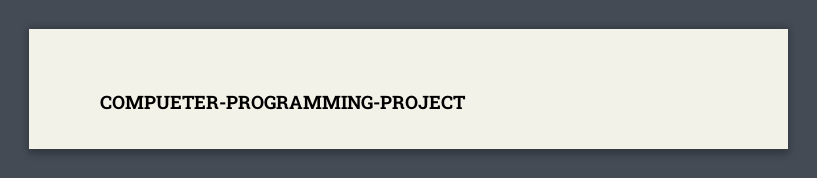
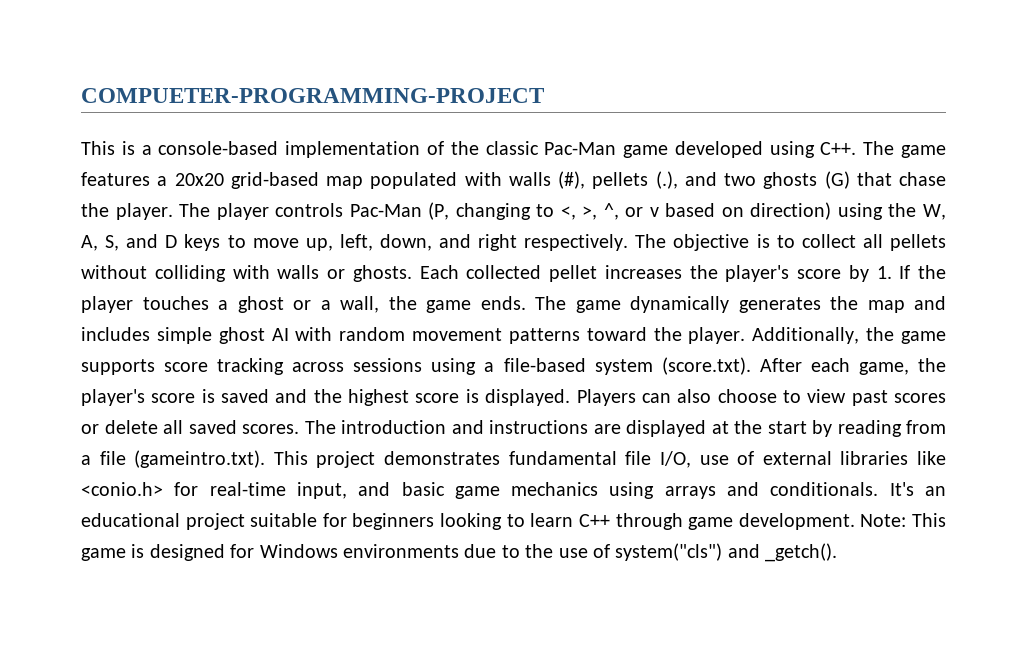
(466, 102) none -> [81,141,947,158] [81,171,946,189] [81,202,946,220] [81,234,946,251] [81,265,946,282] [81,296,946,313] [81,327,946,344] [81,357,947,375] [81,389,947,406] [81,420,946,437] [81,450,947,468] [81,482,946,499] [81,513,946,530] [81,543,838,562] // This is a console-based implementation of the classic Pac-Man game developed using C++. The game features a 20x20 grid-based map populated with walls (#), pellets (.), and two ghosts (G) that chase the player. The player controls Pac-Man (P, changing to <, >, ^, or v based on direction) using the W, A, S, and D keys to move up, left, down, and right respectively. The objective is to collect all pellets without colliding with walls or ghosts. Each collected pellet increases the player's score by 1. If the player touches a ghost or a wall, the game ends. The game dynamically generates the map and includes simple ghost AI with random movement patterns toward the player. Additionally, the game supports score tracking across sessions using a file-based system (score.txt). After each game, the player's score is saved and the highest score is displayed. Players can also choose to view past scores or delete all saved scores. The introduction and instructions are displayed at the start by reading from a file (gameintro.txt). This project demonstrates fundamental file I/O, use of external libraries like <conio.h> for real-time input, and basic game mechanics using arrays and conditionals. It's an educational project suitable for beginners looking to learn C++ through game development. Note: This game is designed for Windows environments due to the use of system("cls") and _getch().

